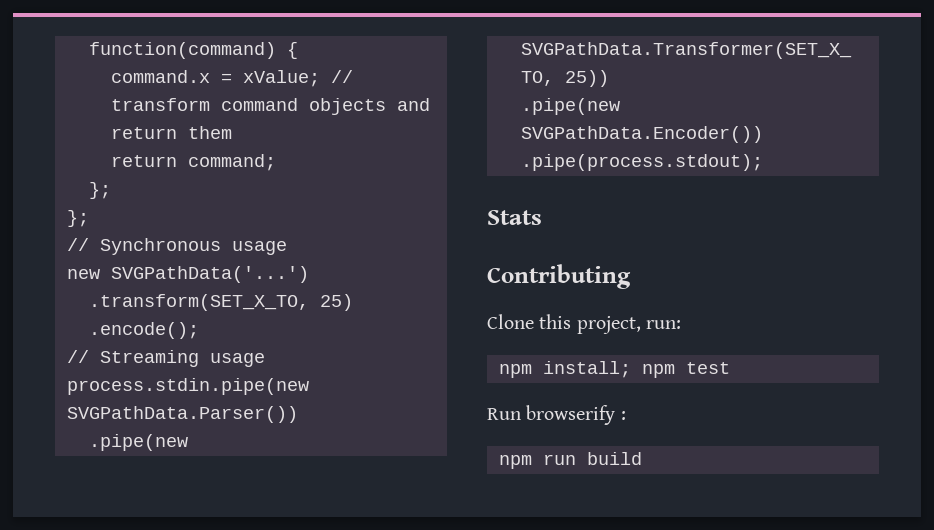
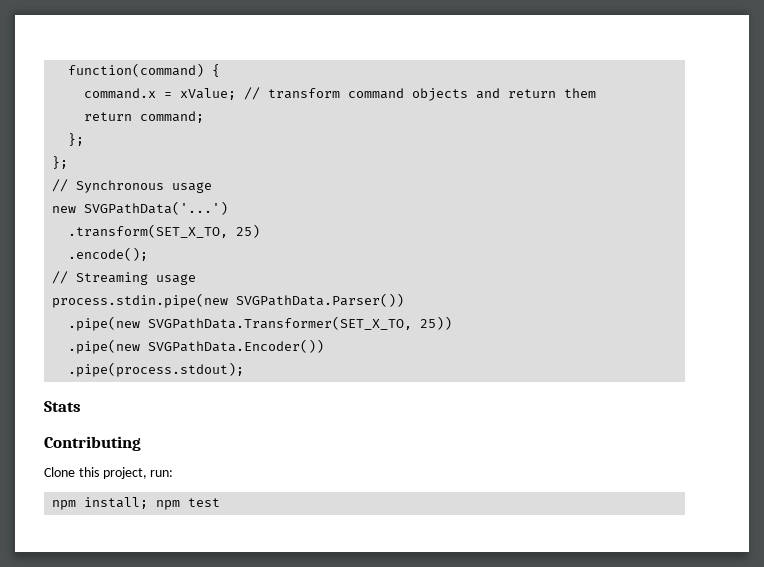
[487,405,626,425] [498,452,642,469] // Run browserify : // npm run build -> (221, 502) none

